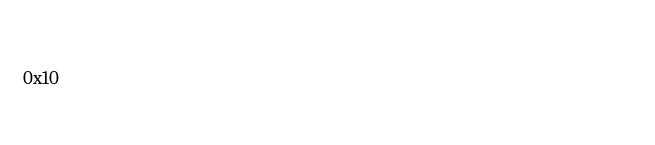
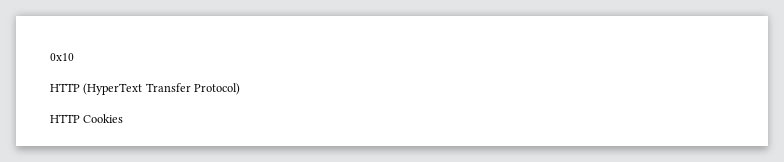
(59, 77) none -> [50,83,241,95] [50,114,124,123] // HTTP (HyperText Transfer Protocol) // HTTP Cookies

